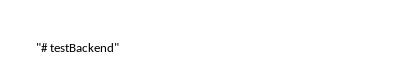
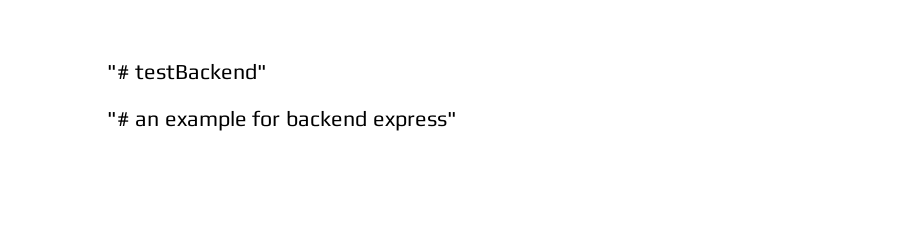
(120, 47) none -> [107,110,458,131] // "# an example for backend express"

